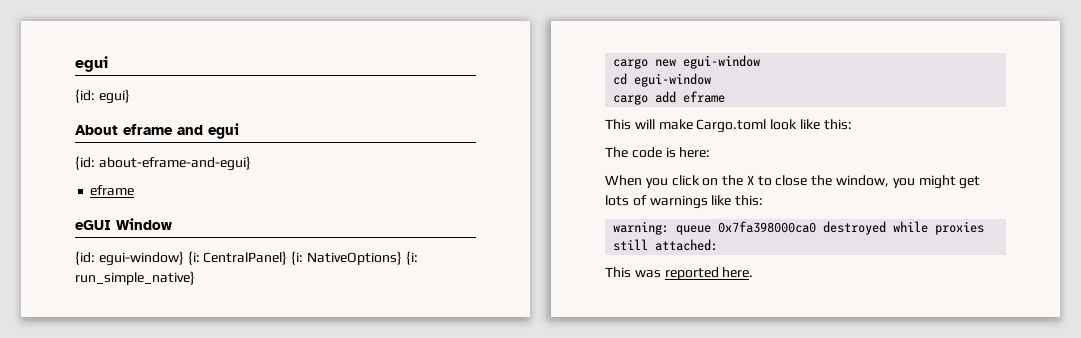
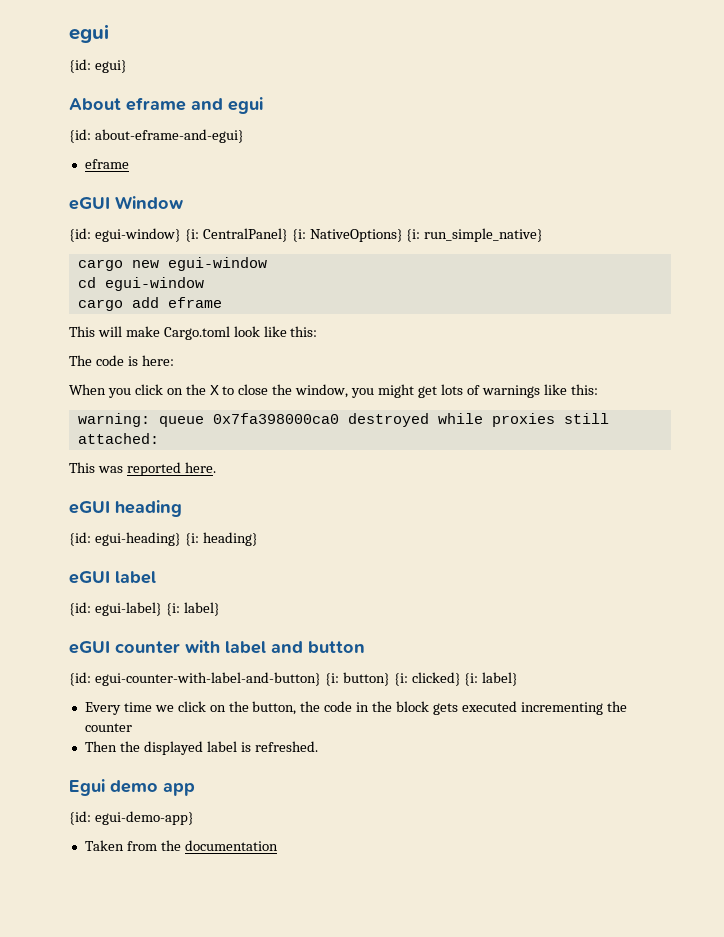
(754, 272) none -> [69,500,182,517] [69,532,258,546] [69,571,156,584] [69,602,220,616] [69,640,365,654] [69,672,519,686] [84,701,627,715] [84,723,132,732] [84,741,318,755] [69,779,195,796] [69,811,194,825] [84,840,278,851] // eGUI heading // {id: egui-heading} {i: heading} // eGUI label // {id: egui-label} {i: label} // eGUI counter with label and button // {id: egui-counter-with-label-and-button} {i: button} {i: clicked} {i: label} // Every time we click on the button, the code in the block gets executed incrementing the counter // Then the displayed label is refreshed. // Egui demo app // {id: egui-demo-app} // Taken from the documentation

